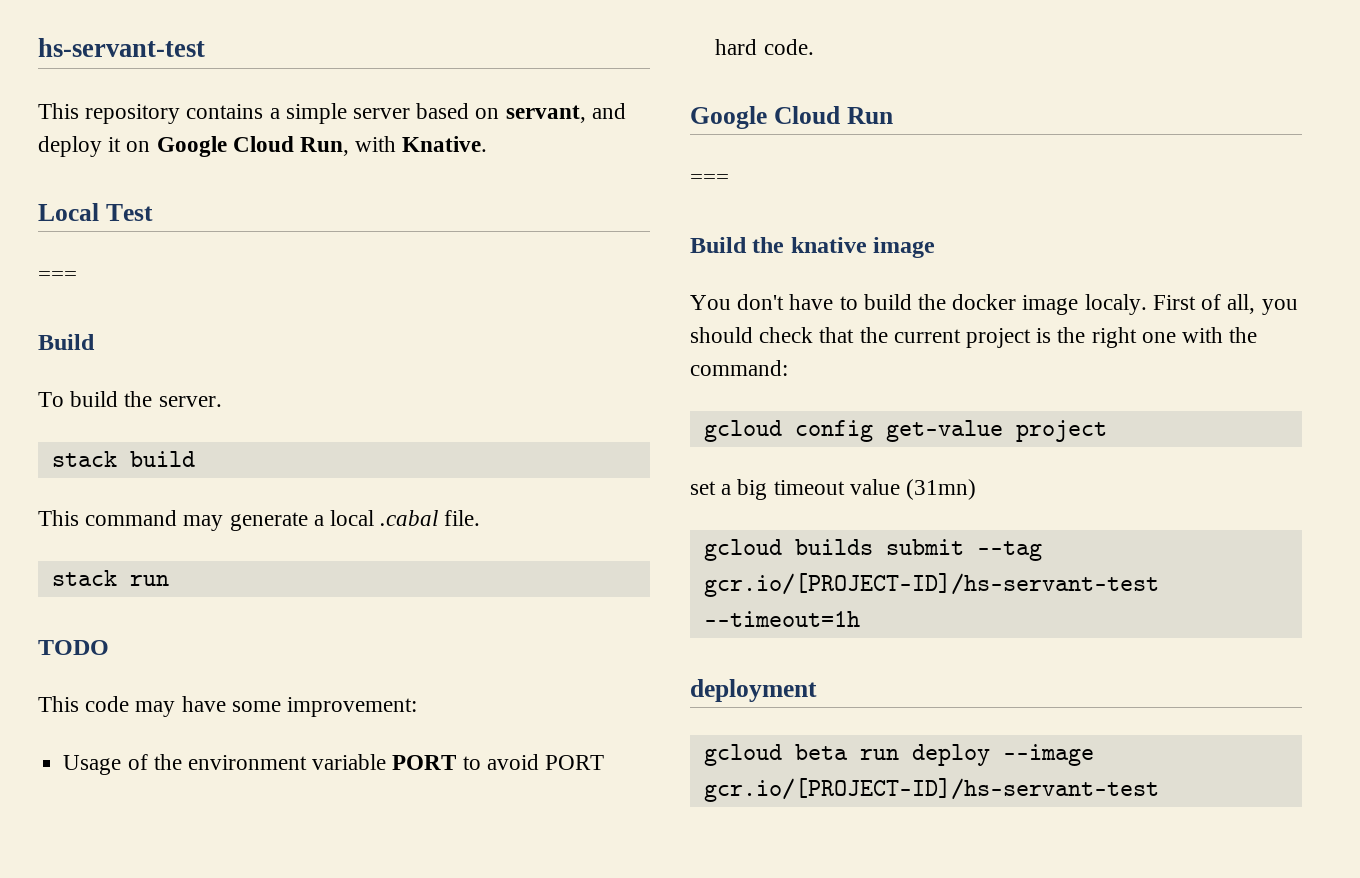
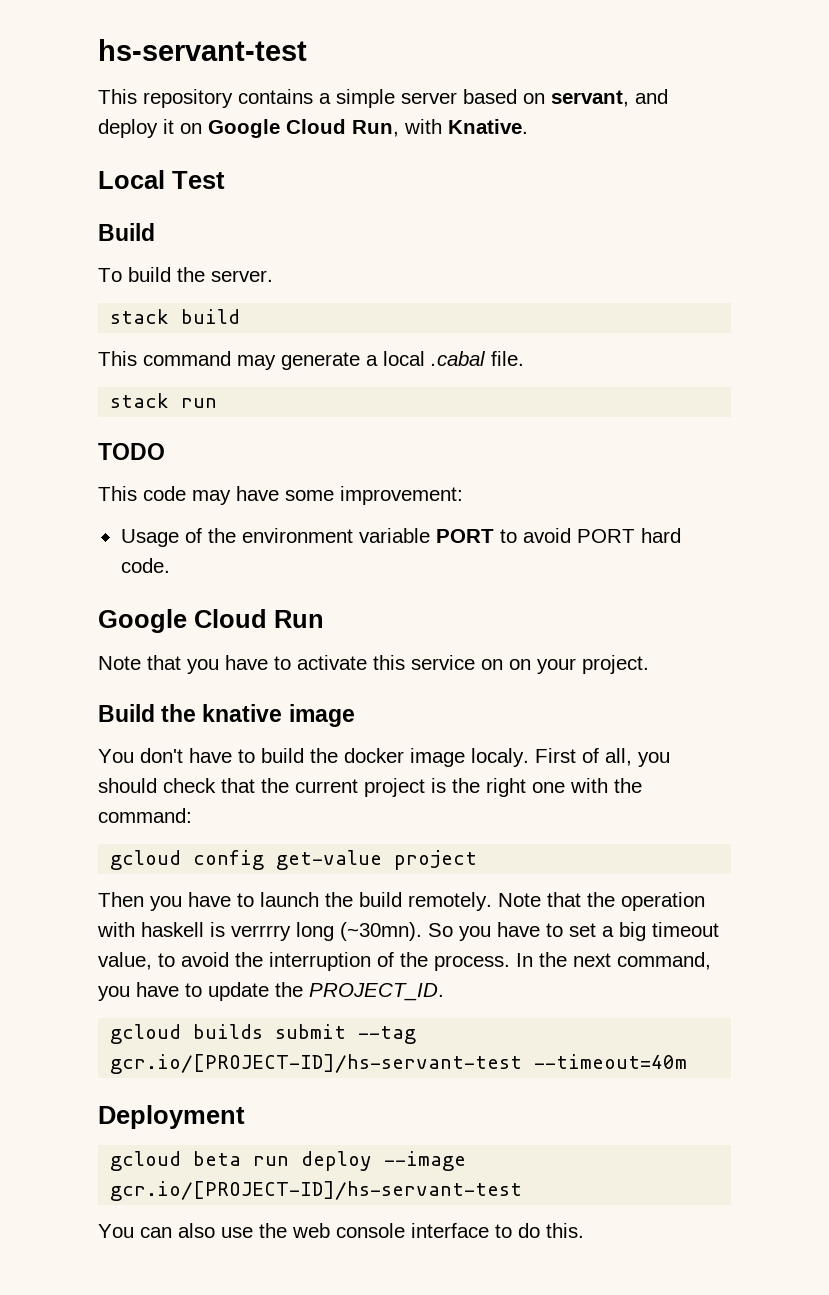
[38,271,77,282] // === -> (225, 180) none
[690,174,729,185] === -> [98,655,649,674] Note that you have to activate this service on on your project.
[690,479,977,500] set a big timeout value (31mn) -> [98,892,705,911] [97,922,719,941] [98,952,711,971] [98,982,444,1001] Then you have to launch the build remotely. Note that the operation with haskell is verrrry long (~30mn). So you have to set a big timeout value, to avoid the interruption of the process. In the next command, you have to update the PROJECT_ID.
[703,611,860,627] [690,679,817,702] --timeout=1h // deployment -> [534,1054,688,1069] [98,1105,245,1129] --timeout=40m // Deployment
(1159, 790) none -> [98,1223,584,1238] // You can also use the web console interface to do this.

